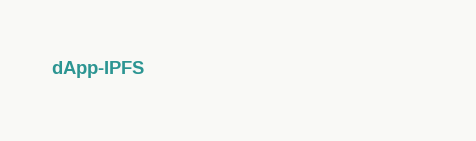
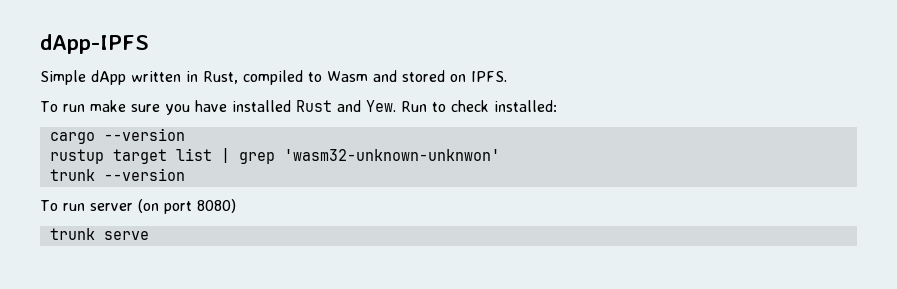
(144, 69) none -> [40,70,507,85] [40,100,557,115] [49,128,185,144] [49,148,500,164] [49,168,185,181] [40,199,236,214] [49,228,149,240] // Simple dApp written in Rust, compiled to Wasm and stored on IPFS. // To run make sure you have installed Rust and Yew. Run to check installed: // cargo --version // rustup target list | grep 'wasm32-unknown-unknwon' // trunk --version // To run server (on port 8080) // trunk serve

